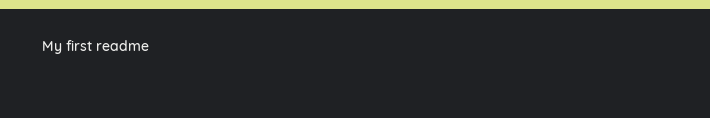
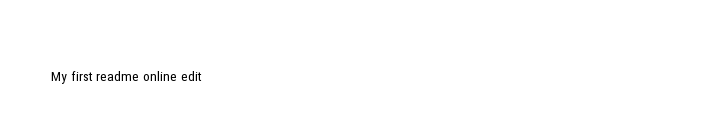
(149, 45) none -> [142,71,202,81] online edit

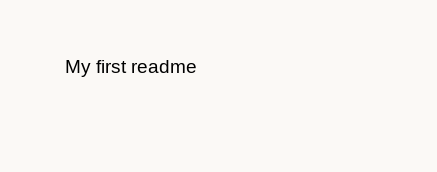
[142,71,202,81] online edit -> (198, 66) none

